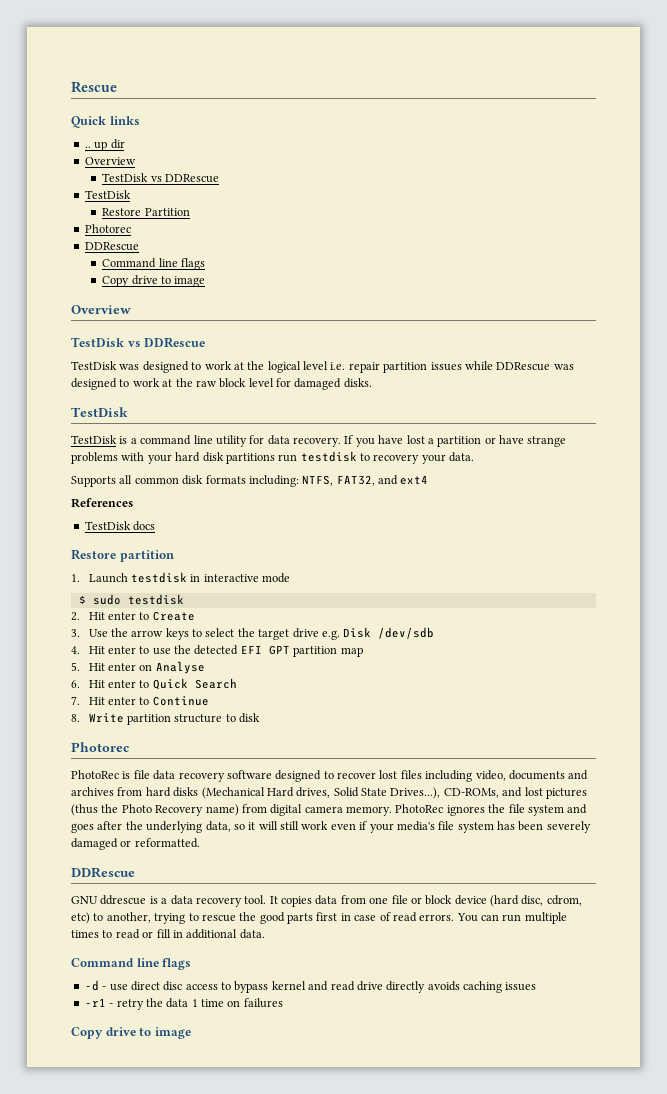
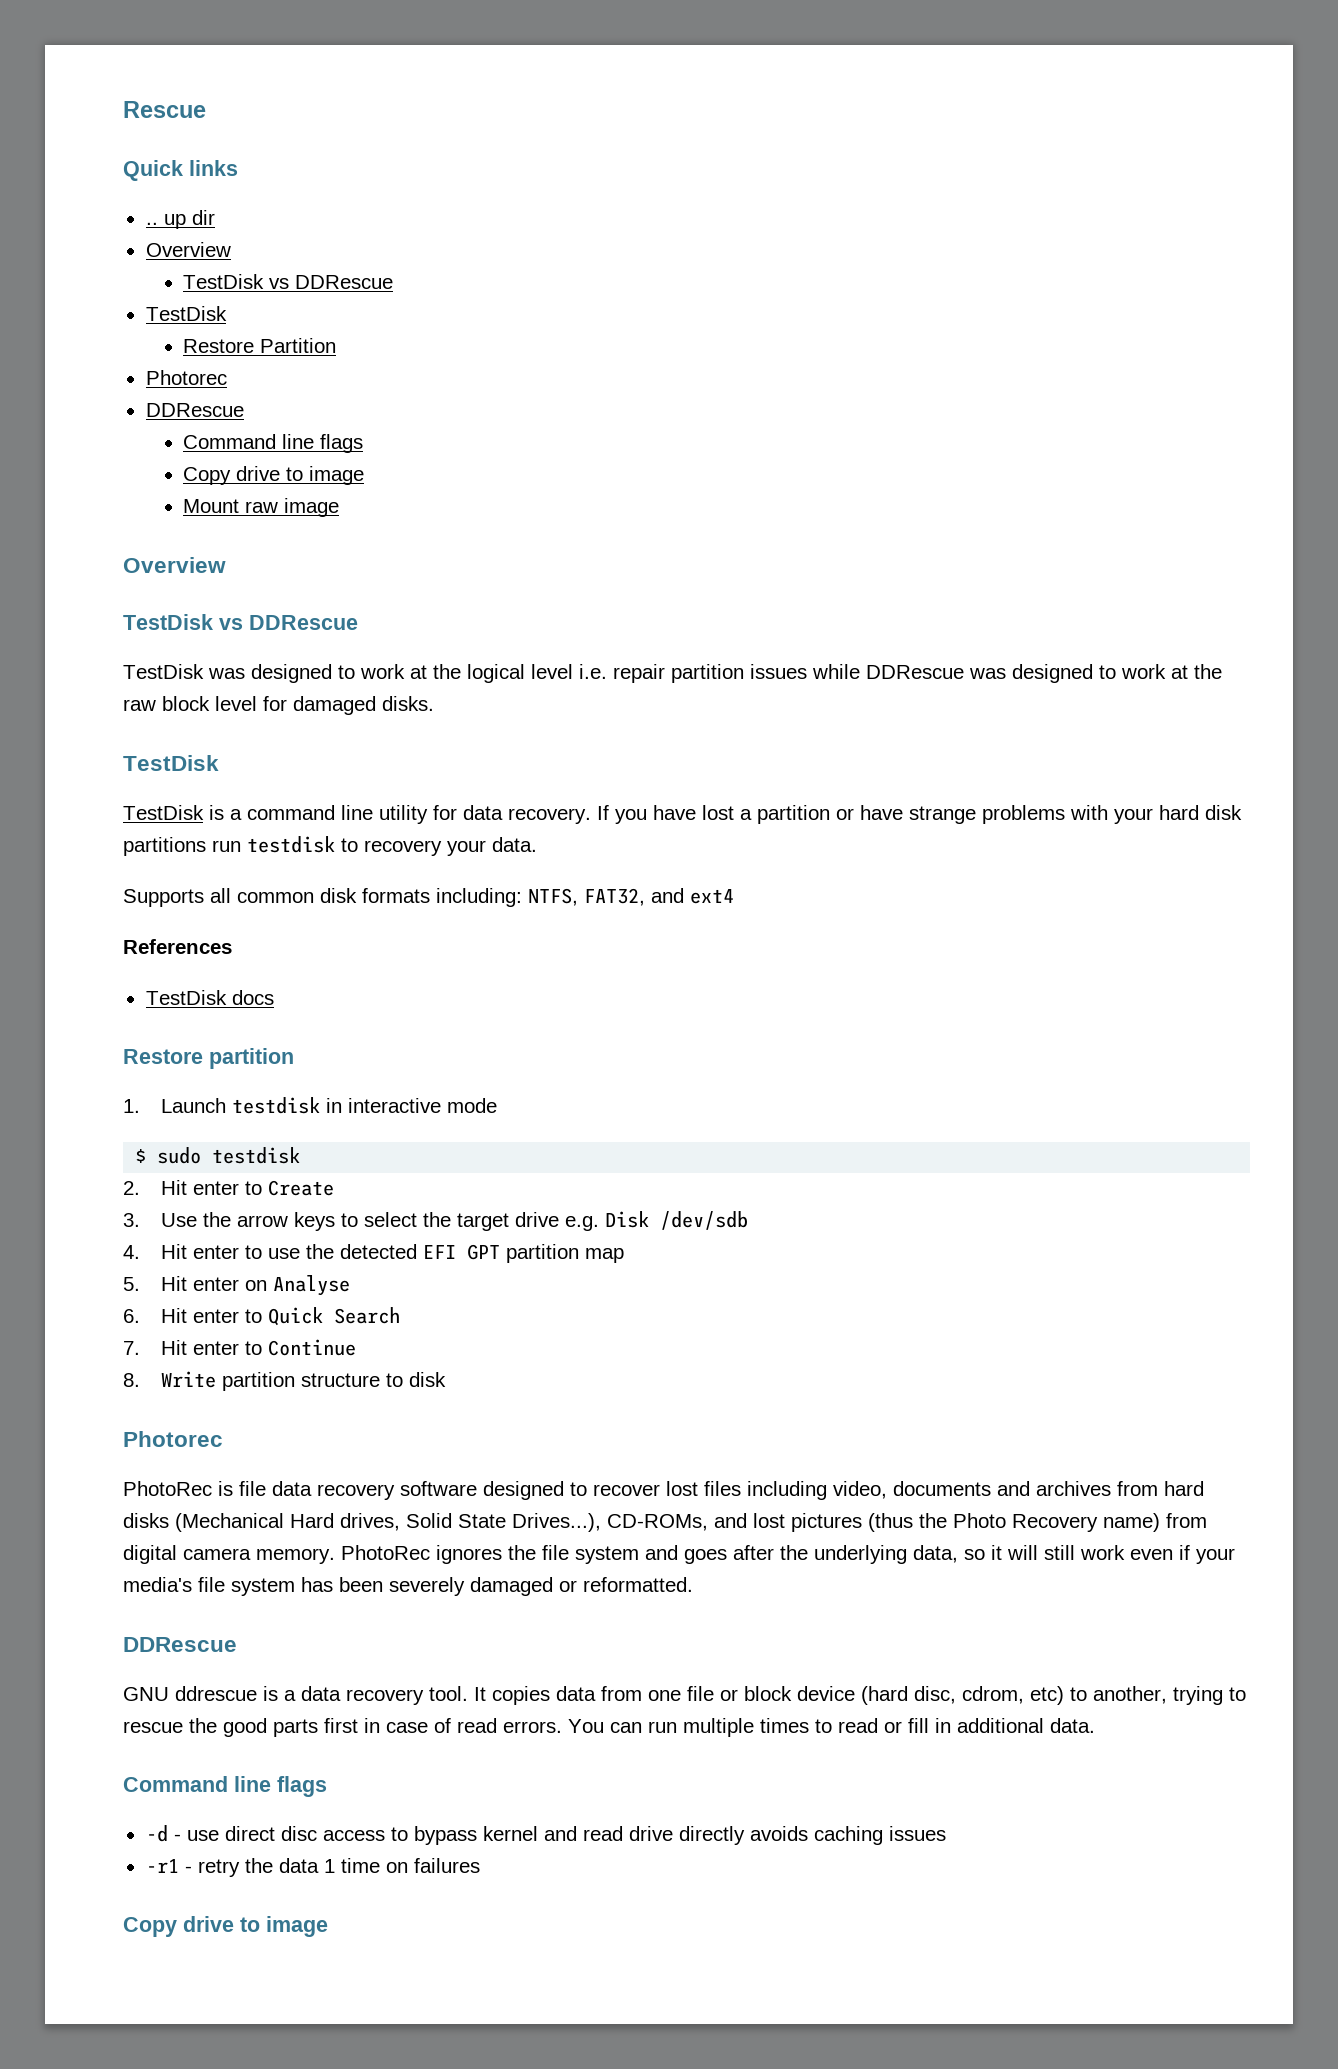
(206, 281) none -> [183,498,340,517] // Mount raw image

